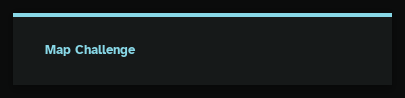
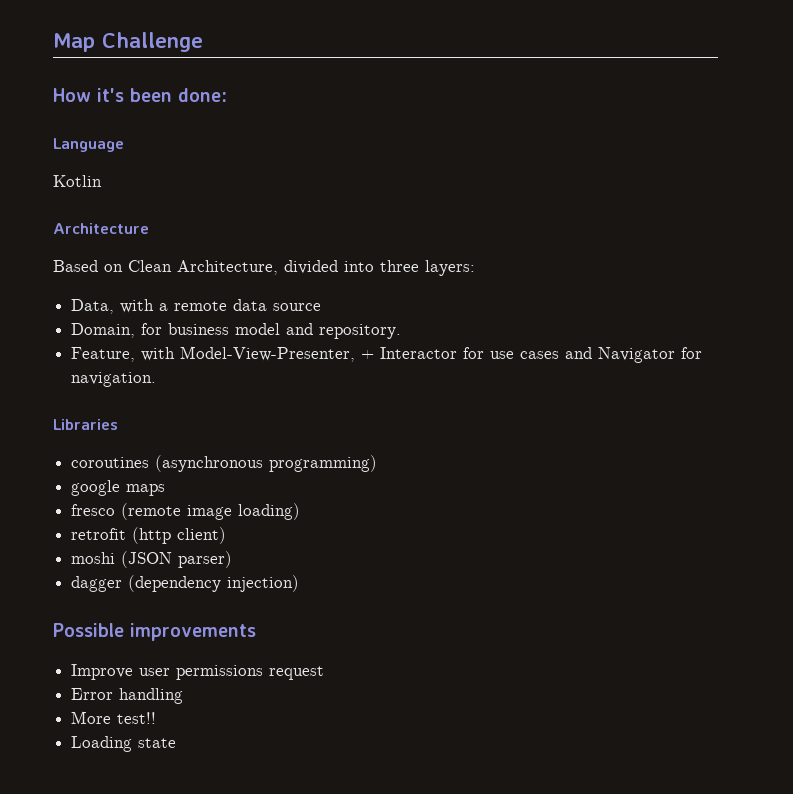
(136, 51) none -> [53,88,227,102] [53,138,124,152] [53,175,102,187] [53,223,149,234] [53,260,475,276] [71,299,322,314] [71,323,402,339] [71,346,703,363] [71,372,157,387] [53,419,118,430] [71,455,378,472] [71,480,166,496] [71,503,301,520] [71,527,227,544] [71,551,233,568] [71,575,300,592] [53,623,256,641] [71,664,325,680] [71,688,184,704] [71,711,157,724] [71,736,177,752] // How it's been done: // Language // Kotlin // Architecture // Based on Clean Architecture, divided into three layers: // Data, with a remote data source // Domain, for business model and repository. // Feature, with Model-View-Presenter, + Interactor for use cases and Navigator for navigation. // Libraries // coroutines (asynchronous programming) // google maps // fresco (remote image loading) // retrofit (http client) // moshi (JSON parser) // dagger (dependency injection) // Possible improvements // Improve user permissions request // Error handling // More test!! // Loading state

